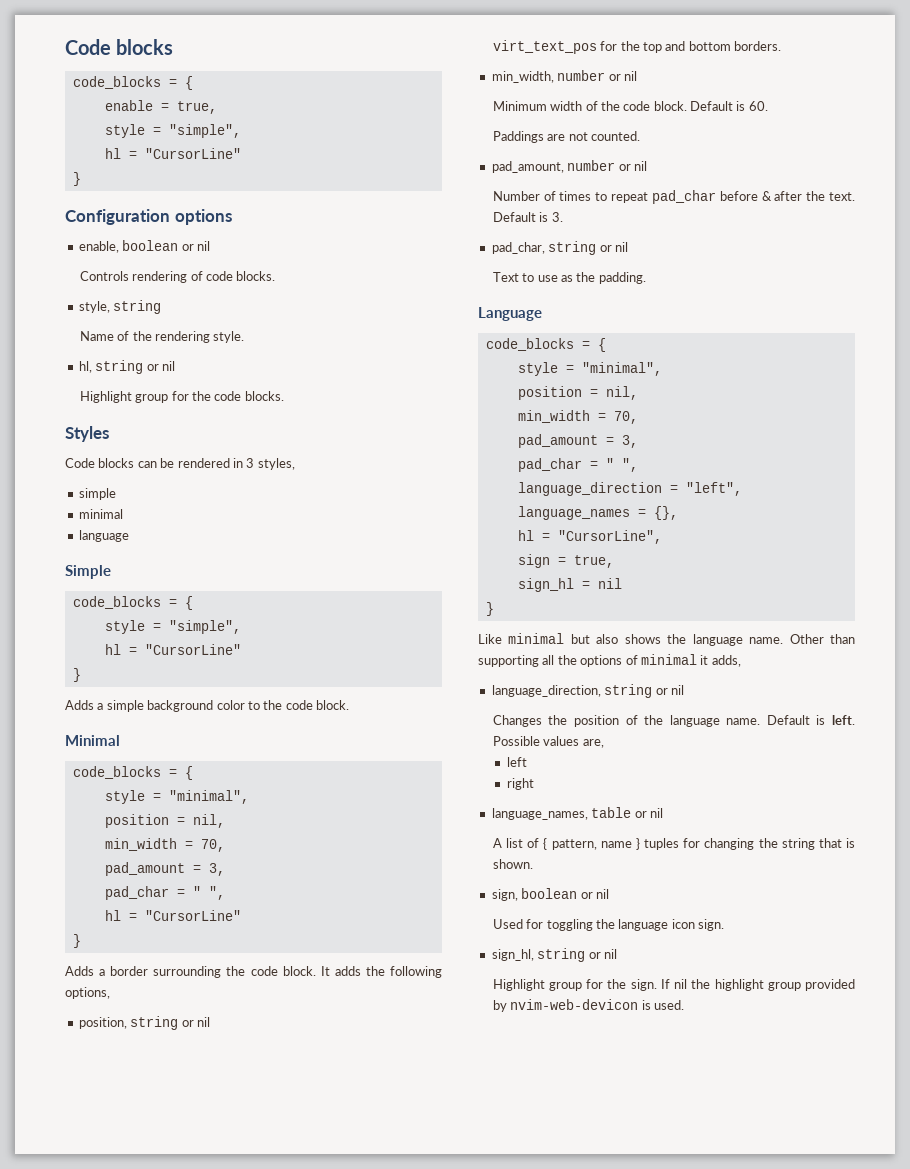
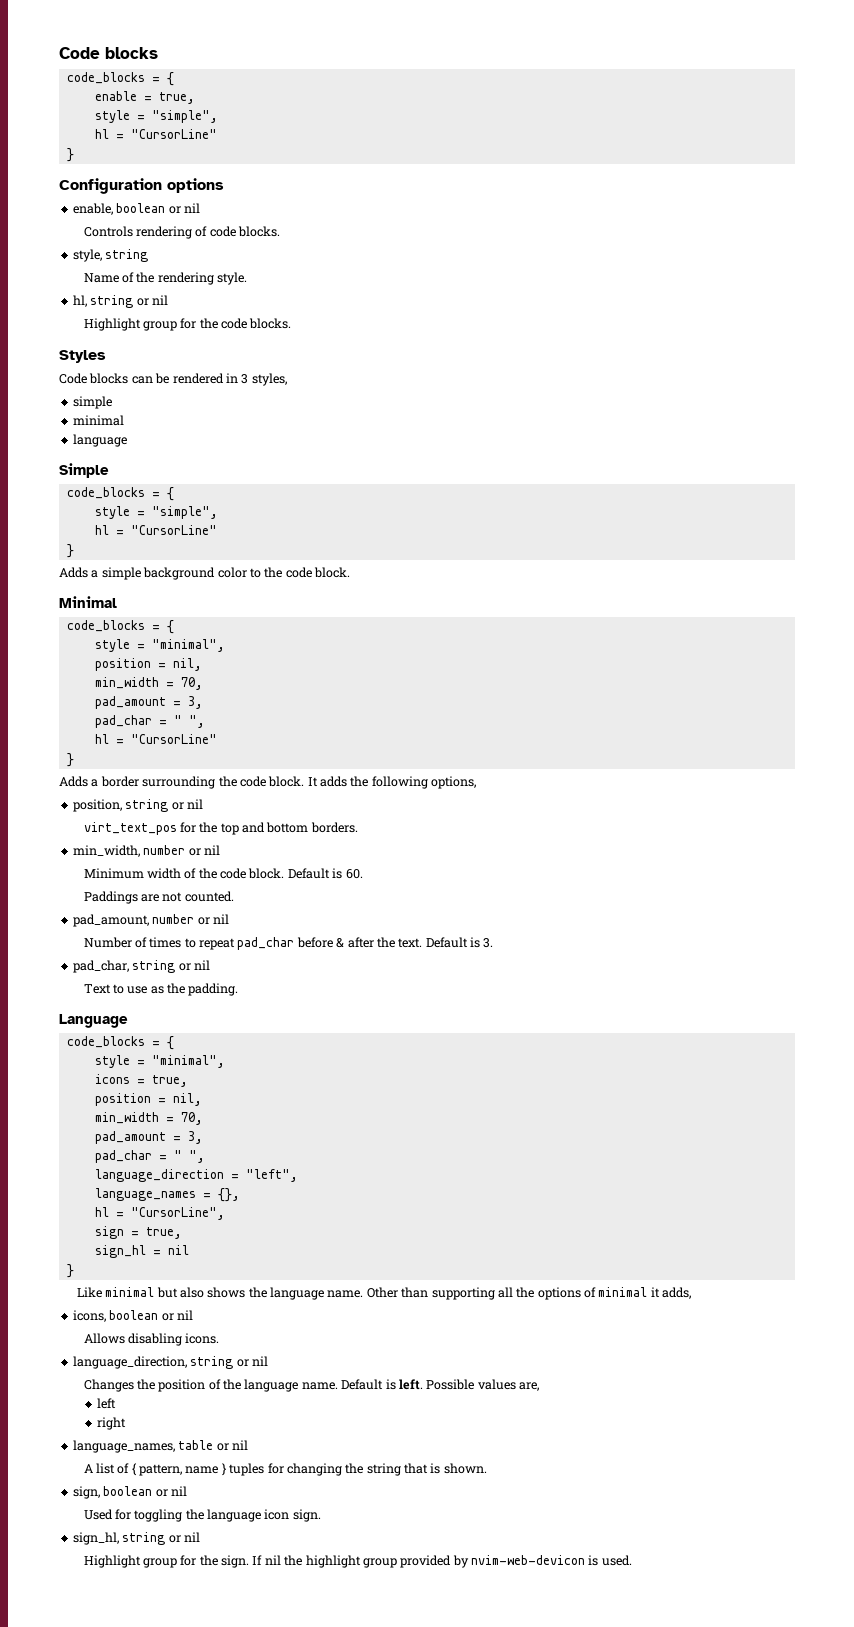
(662, 369) none -> [94,1074,188,1087] // icons = true,
(741, 661) none -> [72,1310,193,1322] [83,1333,220,1346] // icons, boolean or nil // Allows disabling icons.

